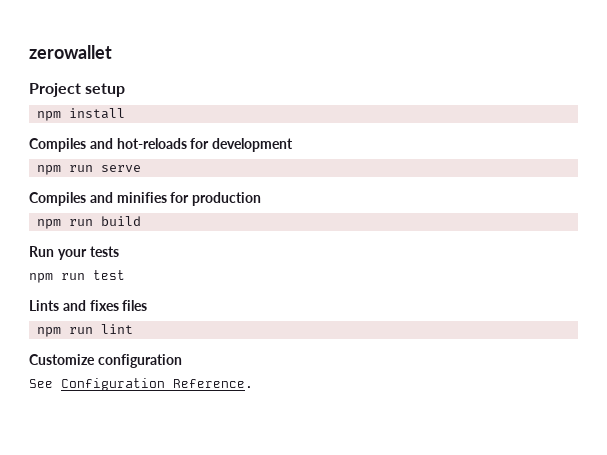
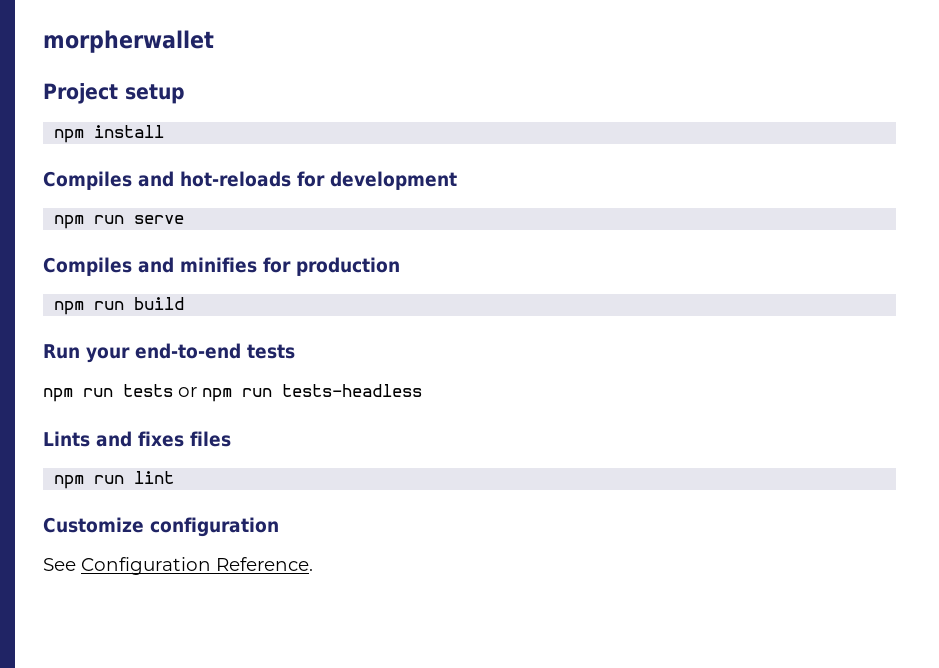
[29,45,112,59] zerowallet -> [43,30,214,53] morpherwallet
(87, 254) none -> [135,343,241,359] end-to-end
[93,270,125,280] test -> [123,384,422,402] tests or npm run tests-headless

